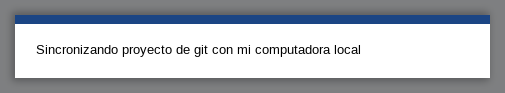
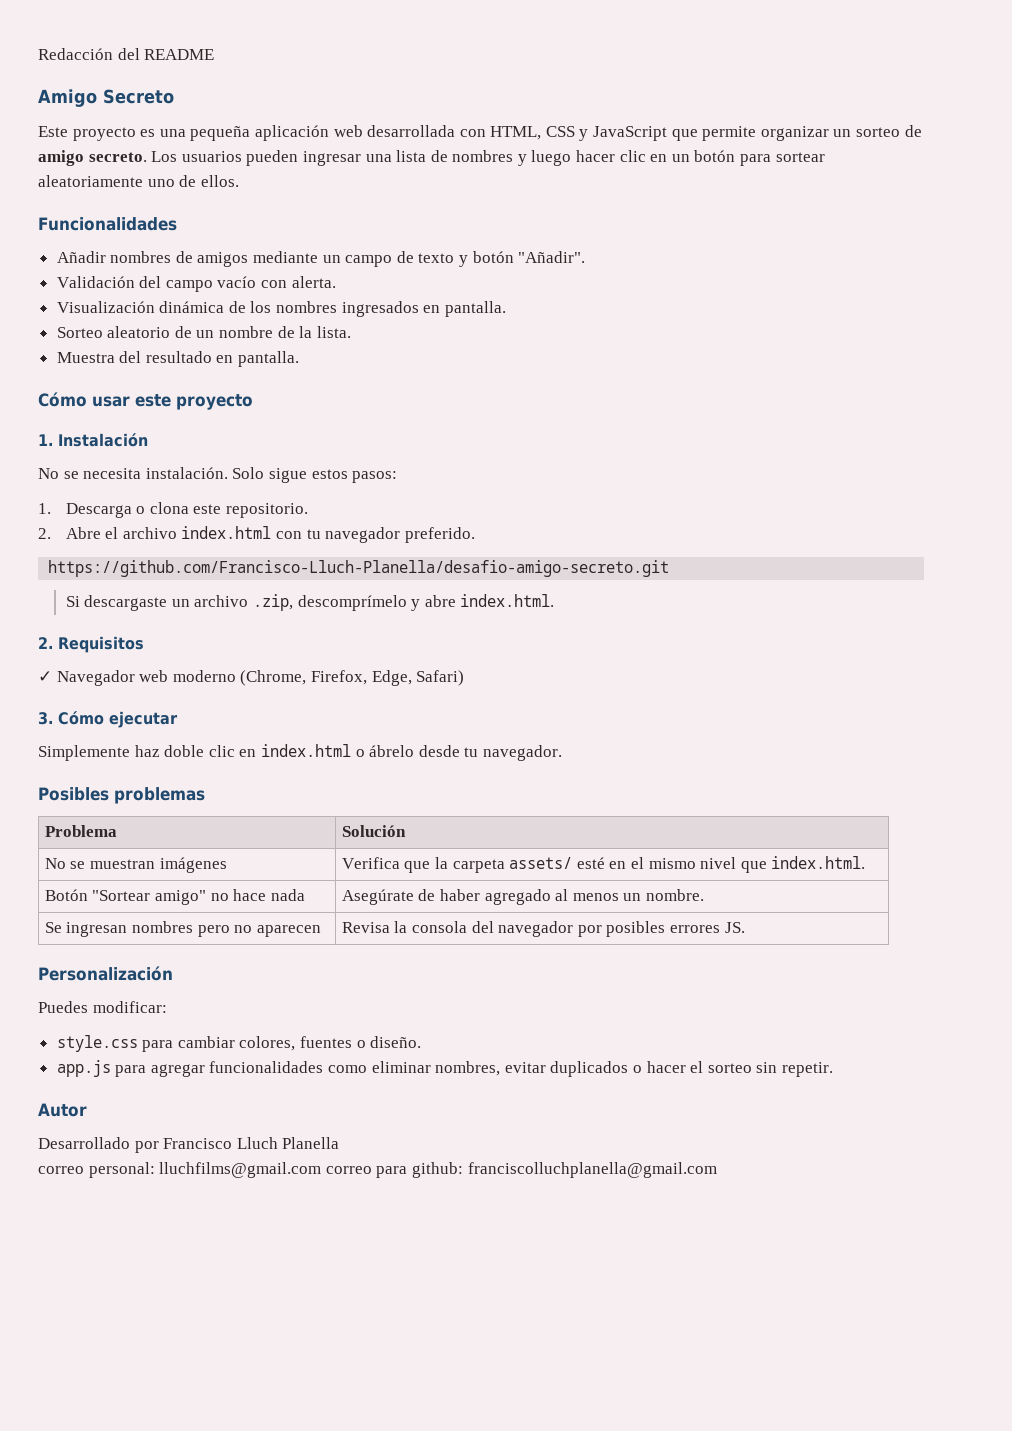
[36,45,361,57] Sincronizando proyecto de git con mi computadora local -> [38,48,215,60] [38,89,174,107] [38,125,922,141] [38,150,825,166] [38,175,239,187] [38,217,177,231] [56,251,586,267] [56,276,336,292] [56,301,506,317] [56,326,351,338] [56,351,300,367] [38,392,253,410] [38,433,148,447] [38,467,398,483] [38,502,309,518] [38,526,475,543] [48,560,670,577] [65,594,555,611] [38,636,144,653] [38,670,465,686] [38,711,178,728] [38,744,562,761] [38,787,205,804] [44,825,117,837] [341,825,406,837] [44,857,227,873] [341,856,866,873] [44,889,305,905] [341,889,704,905] [44,921,321,937] [341,921,745,937] [38,966,173,981] [38,1001,167,1013] [56,1035,422,1052] [56,1060,833,1077] [38,1103,87,1117] [38,1137,340,1153] [38,1162,717,1178] Redacción del README // Amigo Secreto // Este proyecto es una pequeña aplicación web desarrollada con HTML, CSS y JavaScript que permite organizar un sorteo de amigo secreto. Los usuarios pueden ingresar una lista de nombres y luego hacer clic en un botón para sortear aleatoriamente uno de ellos. // Funcionalidades // Añadir nombres de amigos mediante un campo de texto y botón "Añadir". // Validación del campo vacío con alerta. // Visualización dinámica de los nombres ingresados en pantalla. // Sorteo aleatorio de un nombre de la lista. // Muestra del resultado en pantalla. // Cómo usar este proyecto // 1. Instalación // No se necesita instalación. Solo sigue estos pasos: // 1. Descarga o clona este repositorio. // 2. Abre el archivo index.html con tu navegador preferido. // https://github.com/Francisco-Lluch-Planella/desafio-amigo-secreto.git // Si descargaste un archivo .zip, descomprímelo y abre index.html. // 2. Requisitos // ✓ Navegador web moderno (Chrome, Firefox, Edge, Safari) // 3. Cómo ejecutar // Simplemente haz doble clic en index.html o ábrelo desde tu navegador. // Posibles problemas // Problema | Solución // No se muestran imágenes | Verifica que la carpeta assets/ esté en el mismo nivel que index.html. // Botón "Sortear amigo" no hace nada | Asegúrate de haber agregado al menos un nombre. // Se ingresan nombres pero no aparecen | Revisa la consola del navegador por posibles errores JS. // Personalización // Puedes modificar: // style.css para cambiar colores, fuentes o diseño. // app.js para agregar funcionalidades como eliminar nombres, evitar duplicados o hacer el sorteo sin repetir. // Autor // Desarrollado por Francisco Lluch Planella // correo personal: lluchfilms@gmail.com correo para github: franciscolluchplanella@gmail.com

